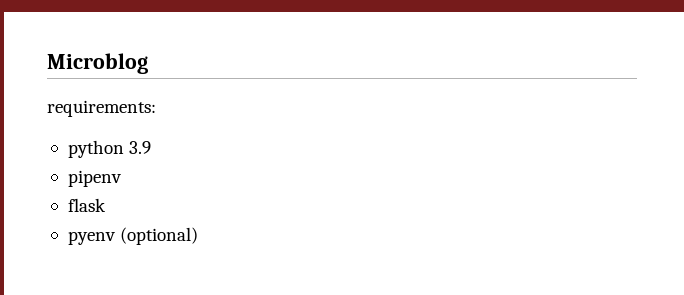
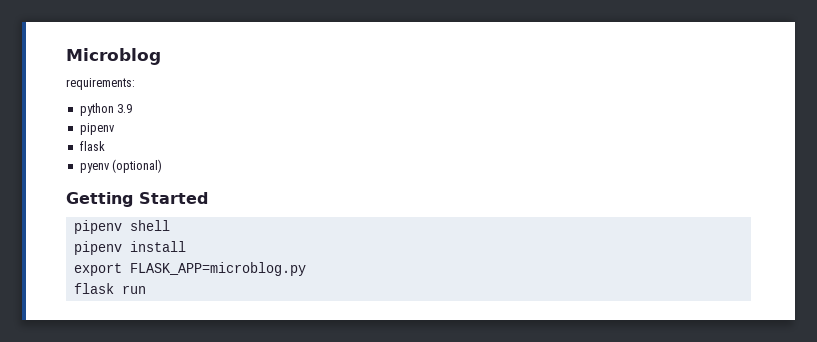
(199, 236) none -> [66,192,208,207] [73,220,170,234] [73,241,186,255] [73,262,306,276] [73,283,146,294] // Getting Started // pipenv shell // pipenv install // export FLASK_APP=microblog.py // flask run

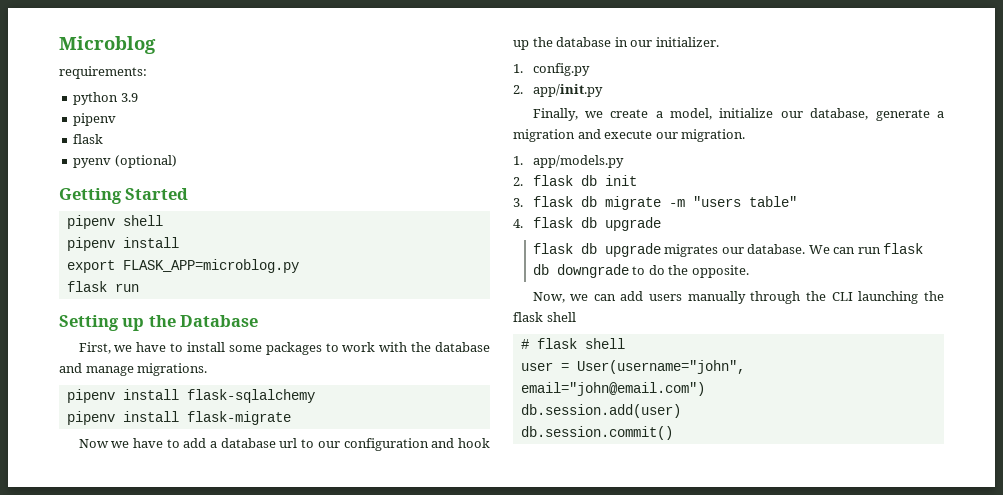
(146, 289) none -> [59,315,259,331] [78,342,490,355] [59,363,208,376] [66,389,315,403] [66,411,291,425] [78,438,490,451] [513,37,719,50] [513,63,590,76] [513,84,603,97] [532,108,944,121] [513,129,746,142] [513,155,624,168] [513,175,637,186] [513,196,797,210] [513,217,661,231] [532,243,924,257] [532,264,749,278] [532,291,944,304] [513,312,576,322] [520,338,625,349] [520,360,745,374] [520,382,705,396] [520,404,681,418] [520,426,673,440] // Setting up the Database // First, we have to install some packages to work with the database and manage migrations. // pipenv install flask-sqlalchemy // pipenv install flask-migrate // Now we have to add a database url to our configuration and hook up the database in our initializer. // 1. config.py // 2. app/init.py // Finally, we create a model, initialize our database, generate a migration and execute our migration. // 1. app/models.py // 2. flask db init // 3. flask db migrate -m "users table" // 4. flask db upgrade // flask db upgrade migrates our database. We can run flask db downgrade to do the opposite. // Now, we can add users manually through the CLI launching the flask shell // # flask shell // user = User(username="john", email="john@email.com") // db.session.add(user) // db.session.commit()

